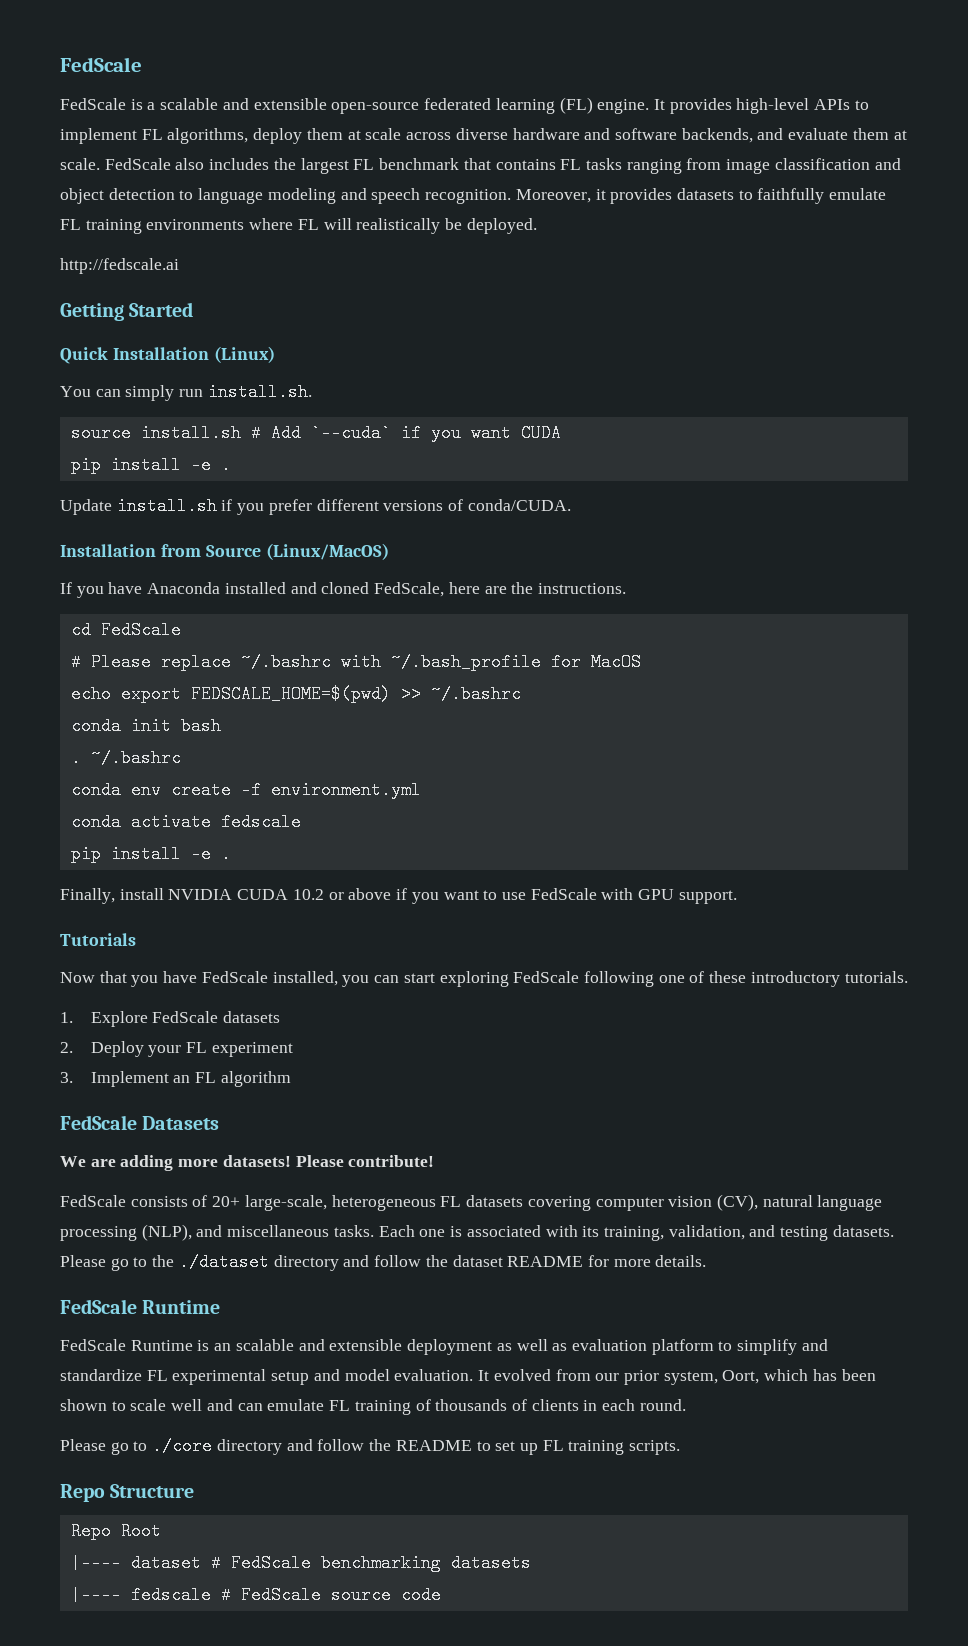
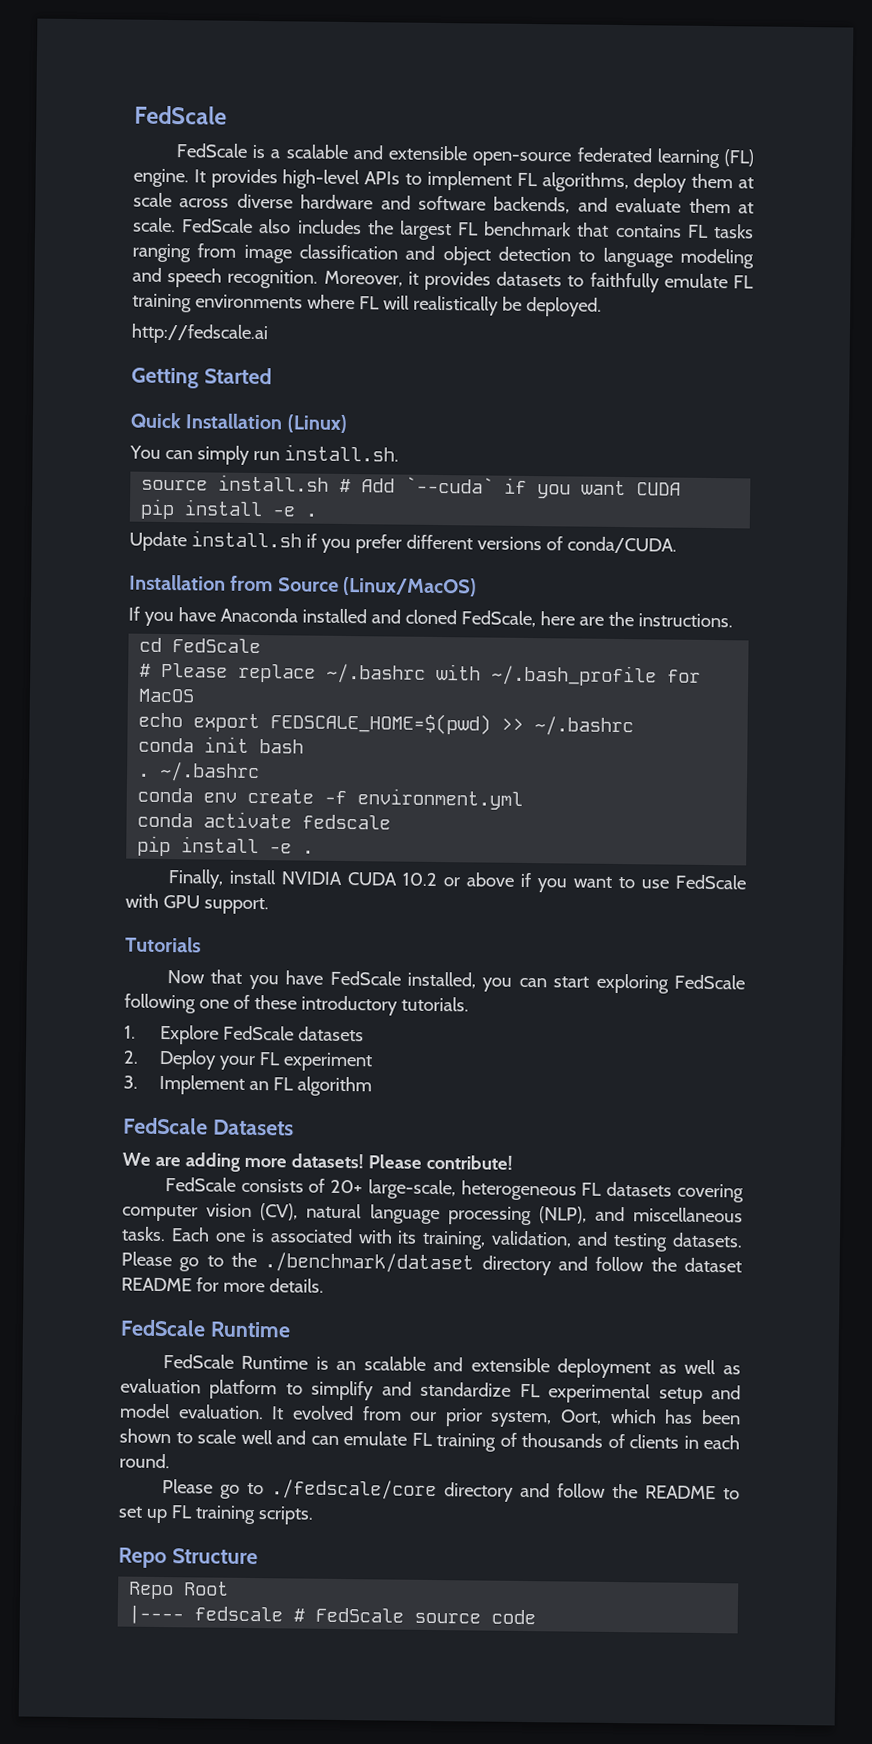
[178,1253,269,1271] ./dataset -> [264,1252,475,1274] ./benchmark/dataset
[152,1437,213,1455] ./core -> [270,1479,437,1501] ./fedscale/core
[70,1554,531,1572] // |---- dataset # FedScale benchmarking datasets -> (230, 1588) none

